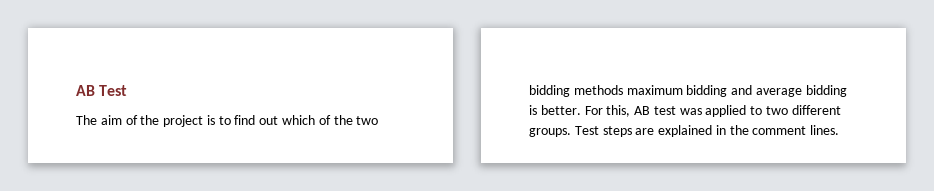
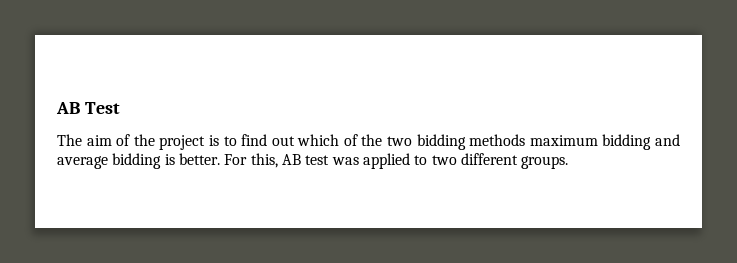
[574,125,840,137] Test steps are explained in the comment lines. -> (569, 162) none

